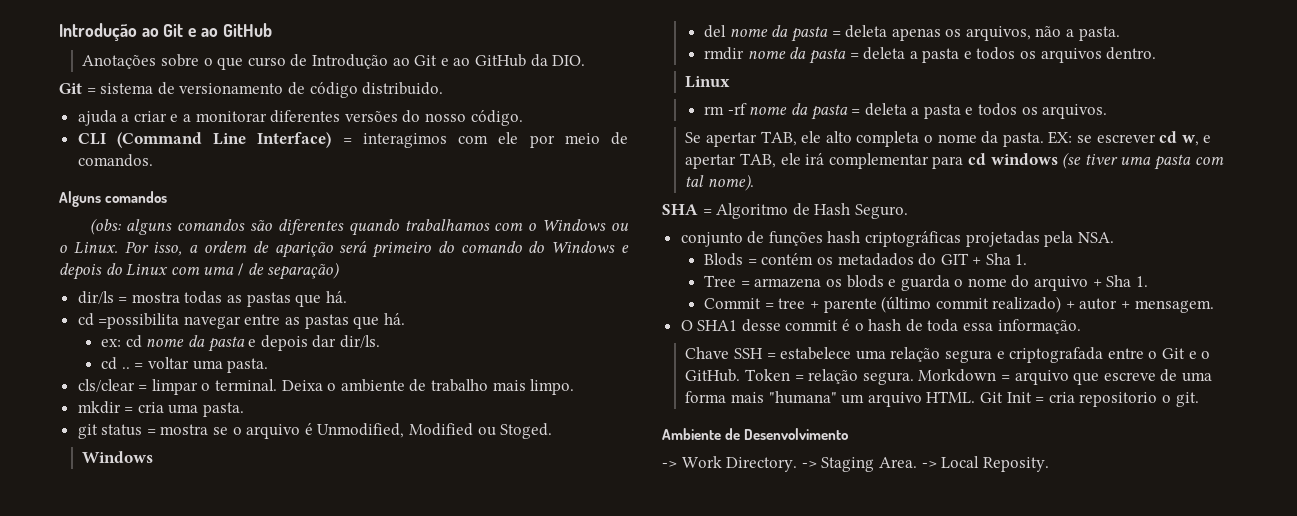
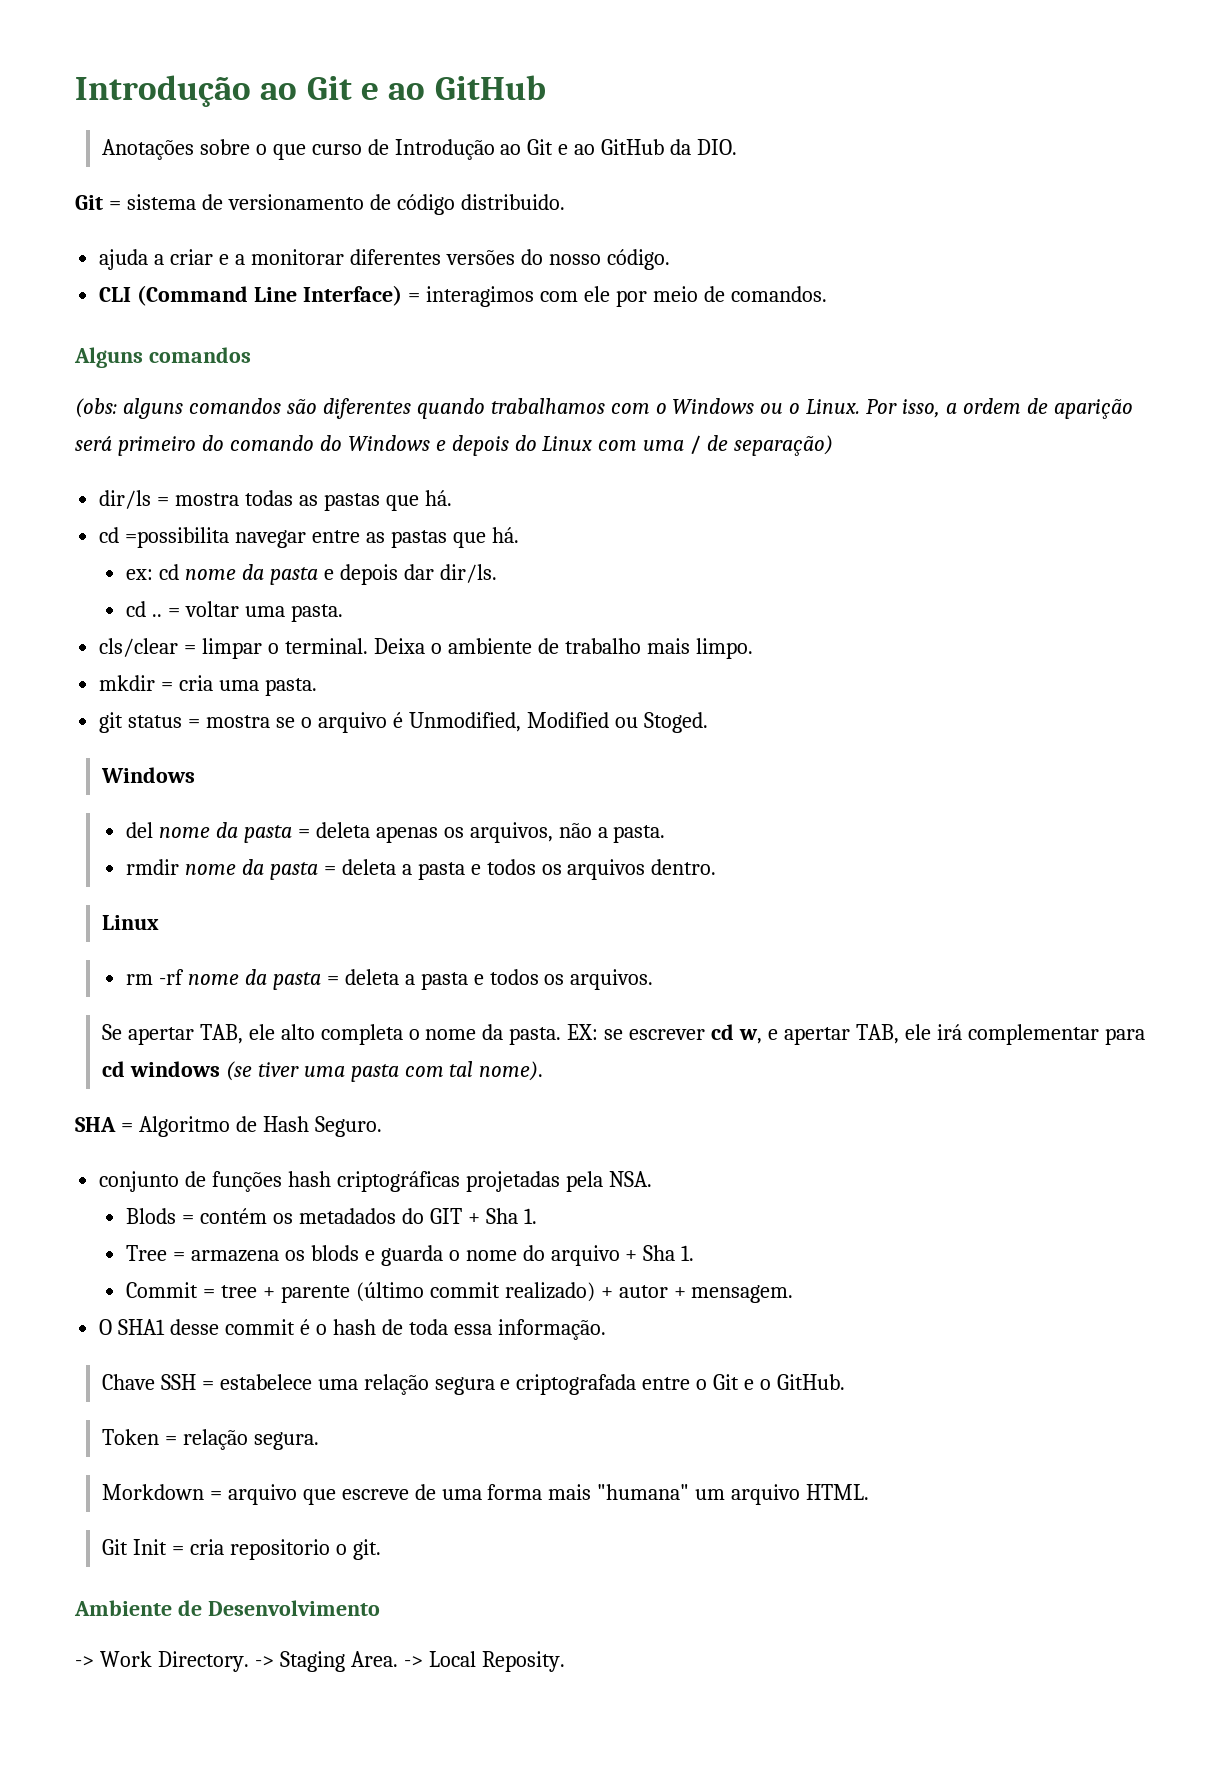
(741, 375) none -> (846, 1382) //
(914, 378) none -> (319, 1441) //
(976, 397) none -> (870, 1492) //

